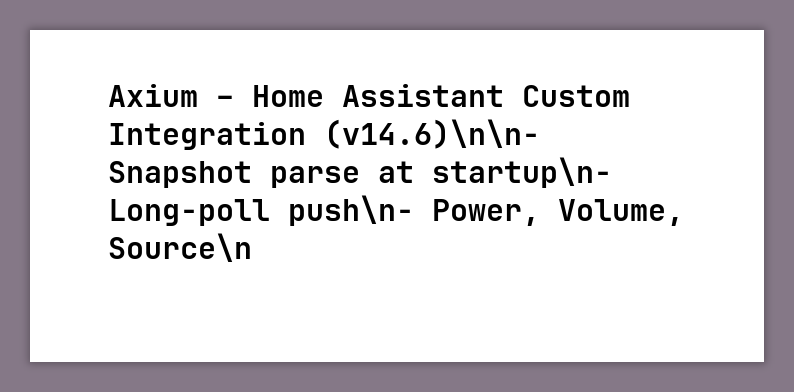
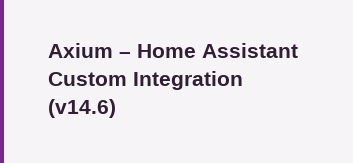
[324,119,540,149] [108,157,612,188] [108,195,684,226] [108,233,252,262] (v14.6)\n\n- Snapshot parse at startup\n- Long-poll push\n- Power, Volume, Source\n -> [48,99,116,118] (v14.6)

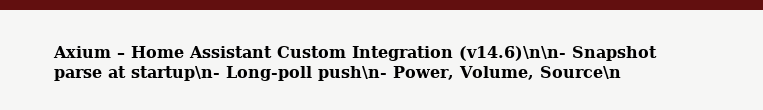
[48,99,116,118] (v14.6) -> [459,46,657,61] [54,66,621,81] (v14.6)\n\n- Snapshot parse at startup\n- Long-poll push\n- Power, Volume, Source\n

